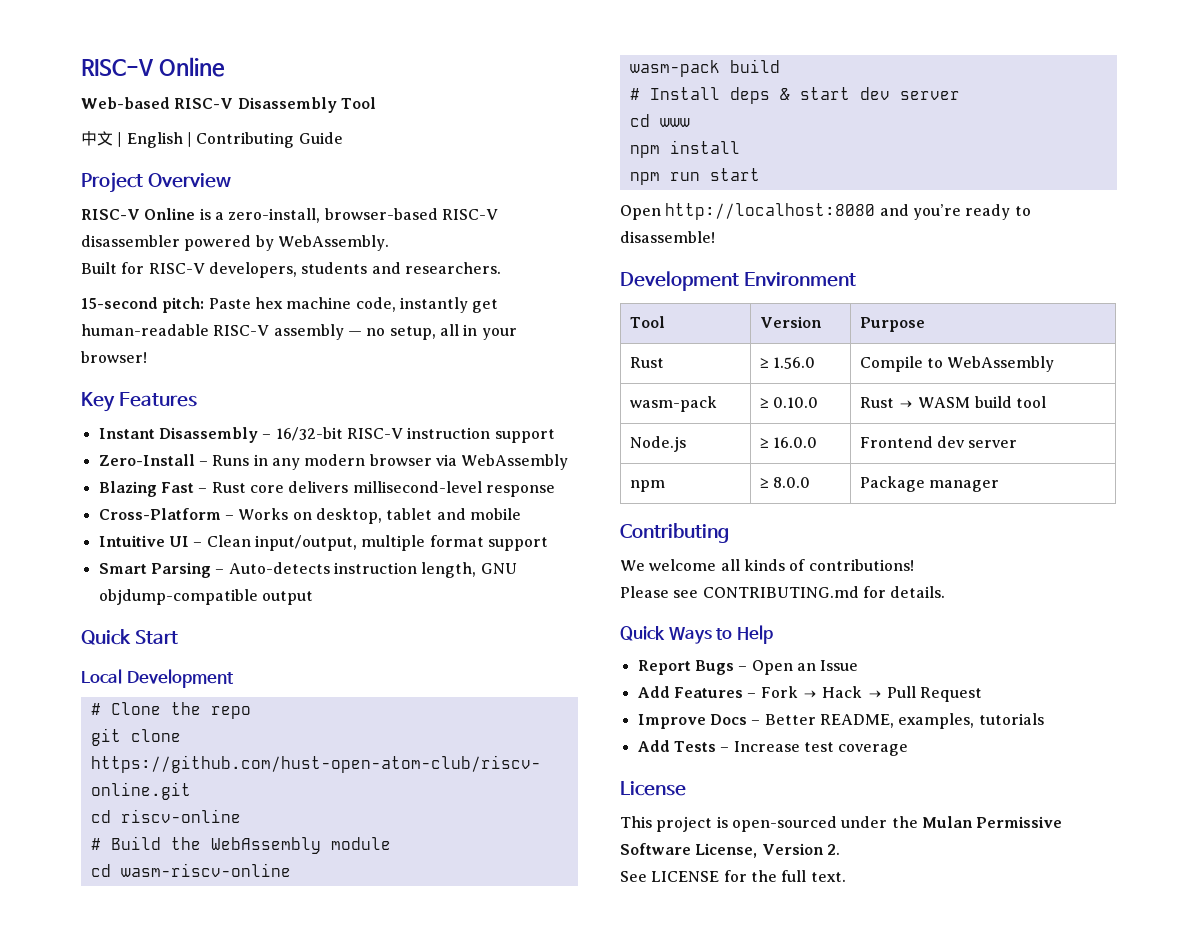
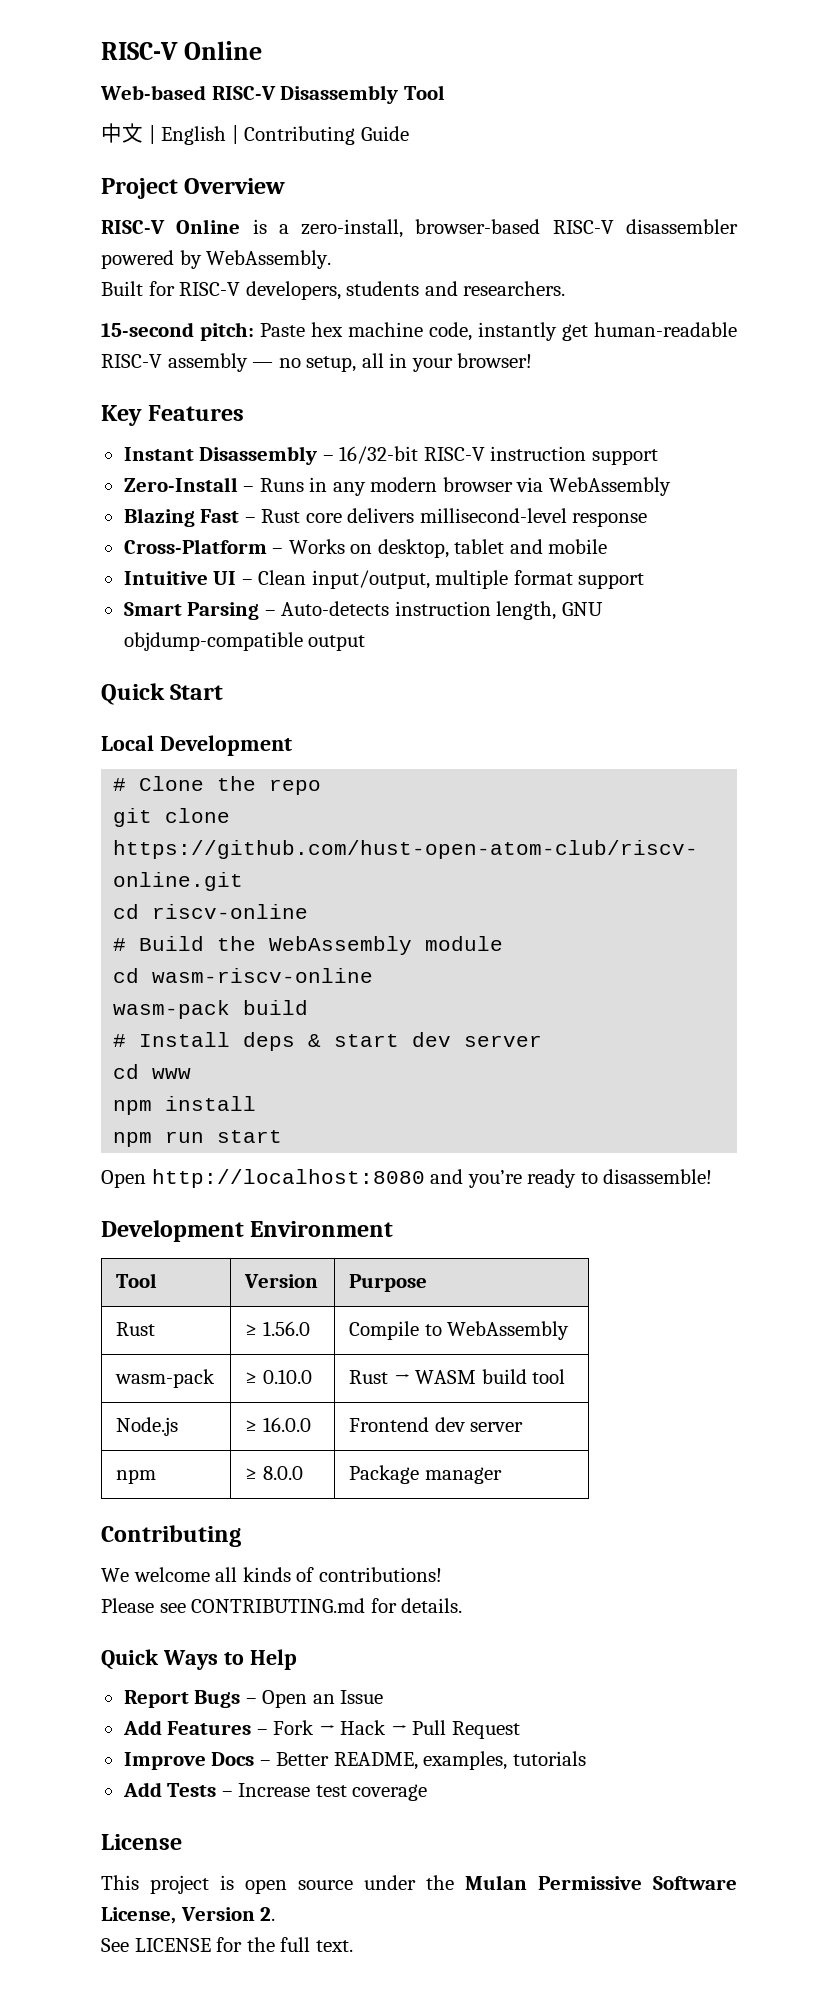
[731,816,837,832] open-sourced -> [245,1879,353,1894] open source

